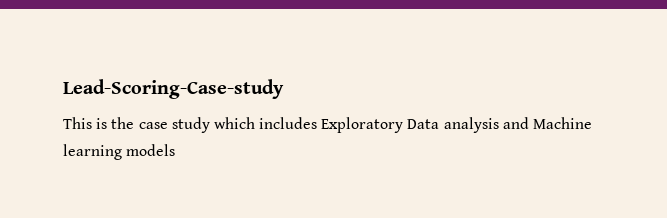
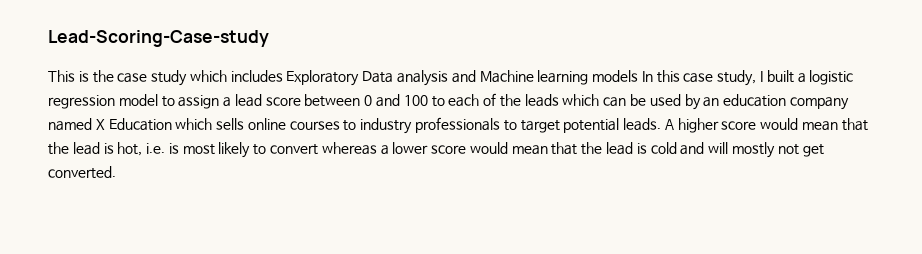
(176, 150) none -> [641,70,854,86] [48,93,849,110] [48,117,868,134] [48,142,824,158] [48,166,116,179] In this case study, I built a logistic regression model to assign a lead score between 0 and 100 to each of the leads which can be used by an education company named X Education which sells online courses to industry professionals to target potential leads. A higher score would mean that the lead is hot, i.e. is most likely to convert whereas a lower score would mean that the lead is cold and will mostly not get converted.

